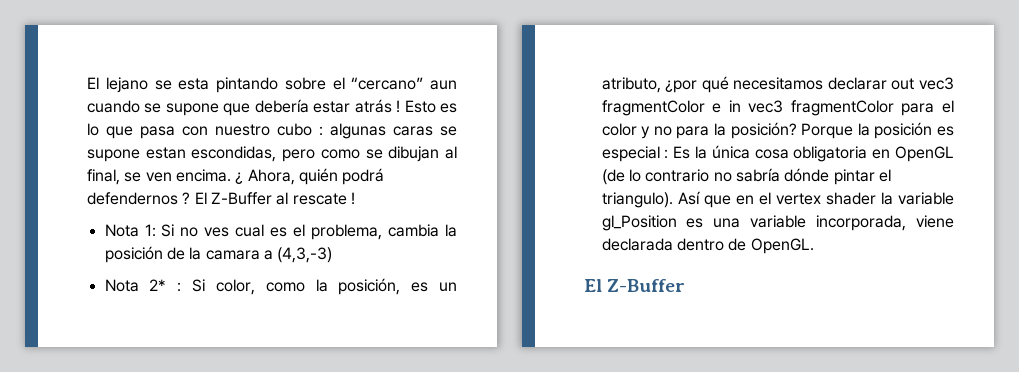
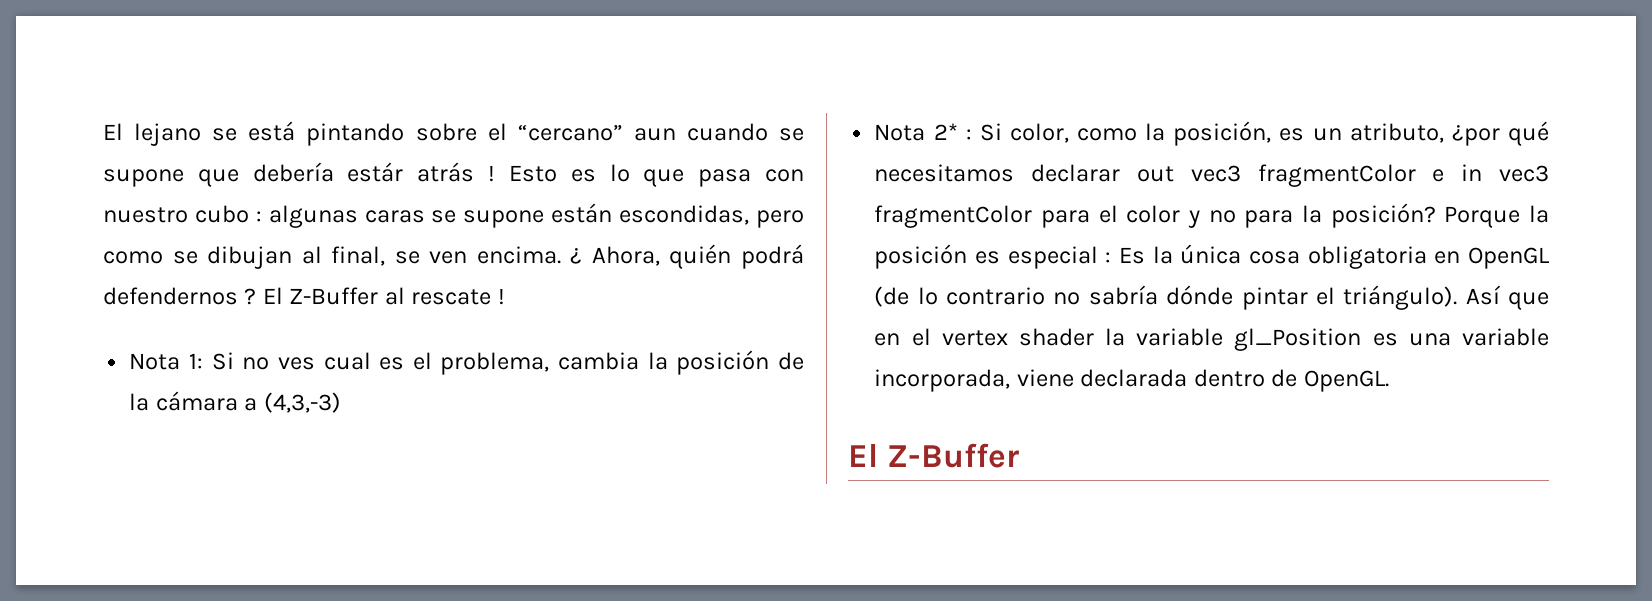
[178,78,210,90] esta -> [248,121,296,141] está
[313,101,351,113] estar -> [347,162,404,182] estár
[145,147,186,159] estan -> [551,203,613,223] están
[205,250,260,260] camara -> [155,391,238,411] cámara
[601,192,673,208] triangulo). -> [1343,285,1458,310] triángulo).

